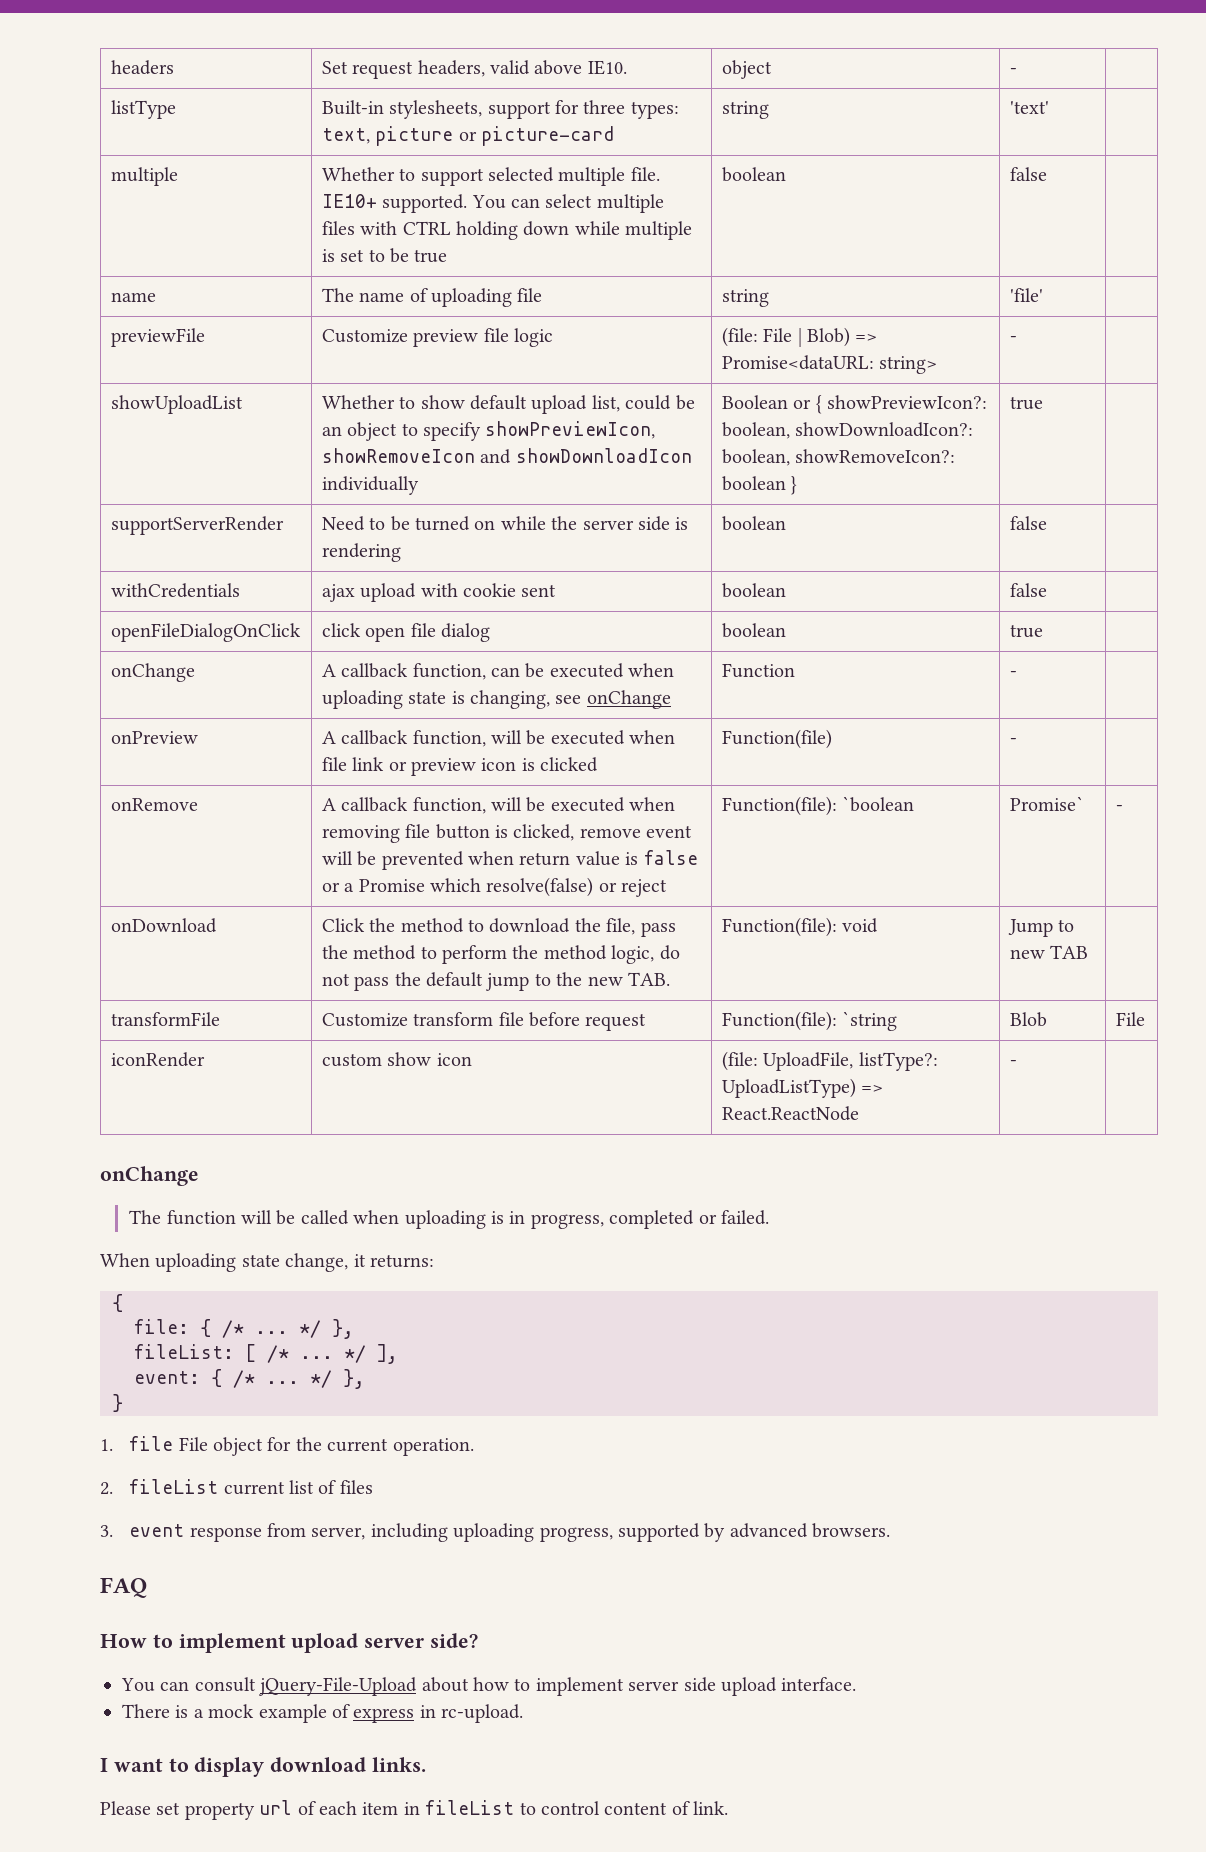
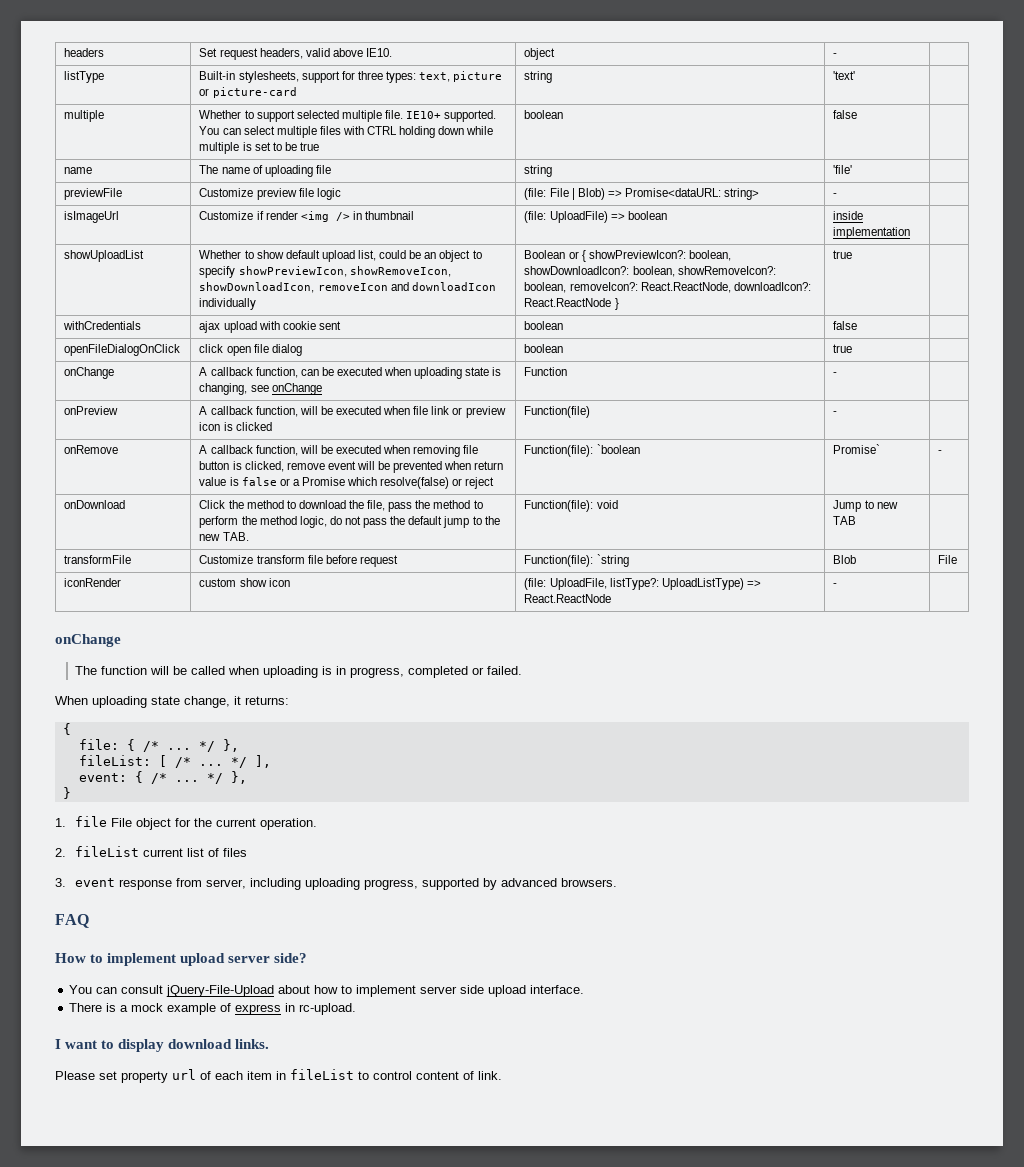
(1017, 339) none -> [64,211,120,223] [199,211,414,222] [524,211,667,223] [833,211,864,220] [833,227,911,239] // isImageUrl | Customize if render <img /> in thumbnail | (file: UploadFile) => boolean | inside implementation |
[321,448,692,464] showRemoveIcon and showDownloadIcon -> [349,266,451,277] [199,282,496,293] showRemoveIcon, showDownloadIcon, removeIcon and downloadIcon
[721,476,798,495] [1009,396,1043,410] [110,516,284,535] [321,516,689,531] [321,543,401,562] [721,516,786,531] [1009,516,1047,530] boolean } | true | // supportServerRender | Need to be turned on while the server side is rendering | boolean | false -> [524,282,811,293] [524,298,619,310] [833,250,853,259] boolean, removeIcon?: React.ReactNode, downloadIcon?: React.ReactNode } | true

